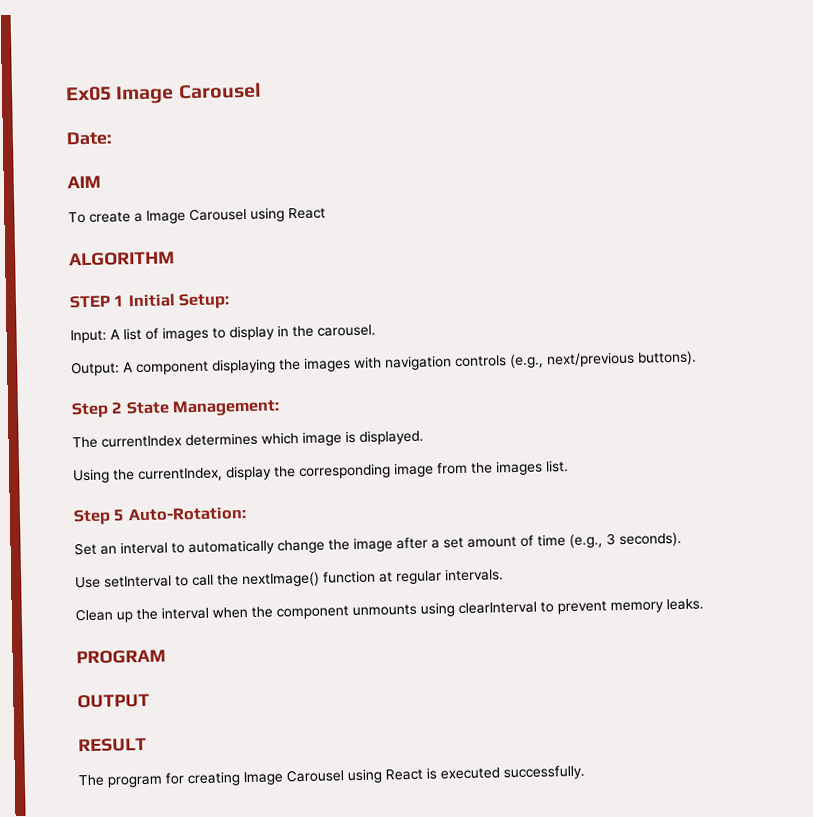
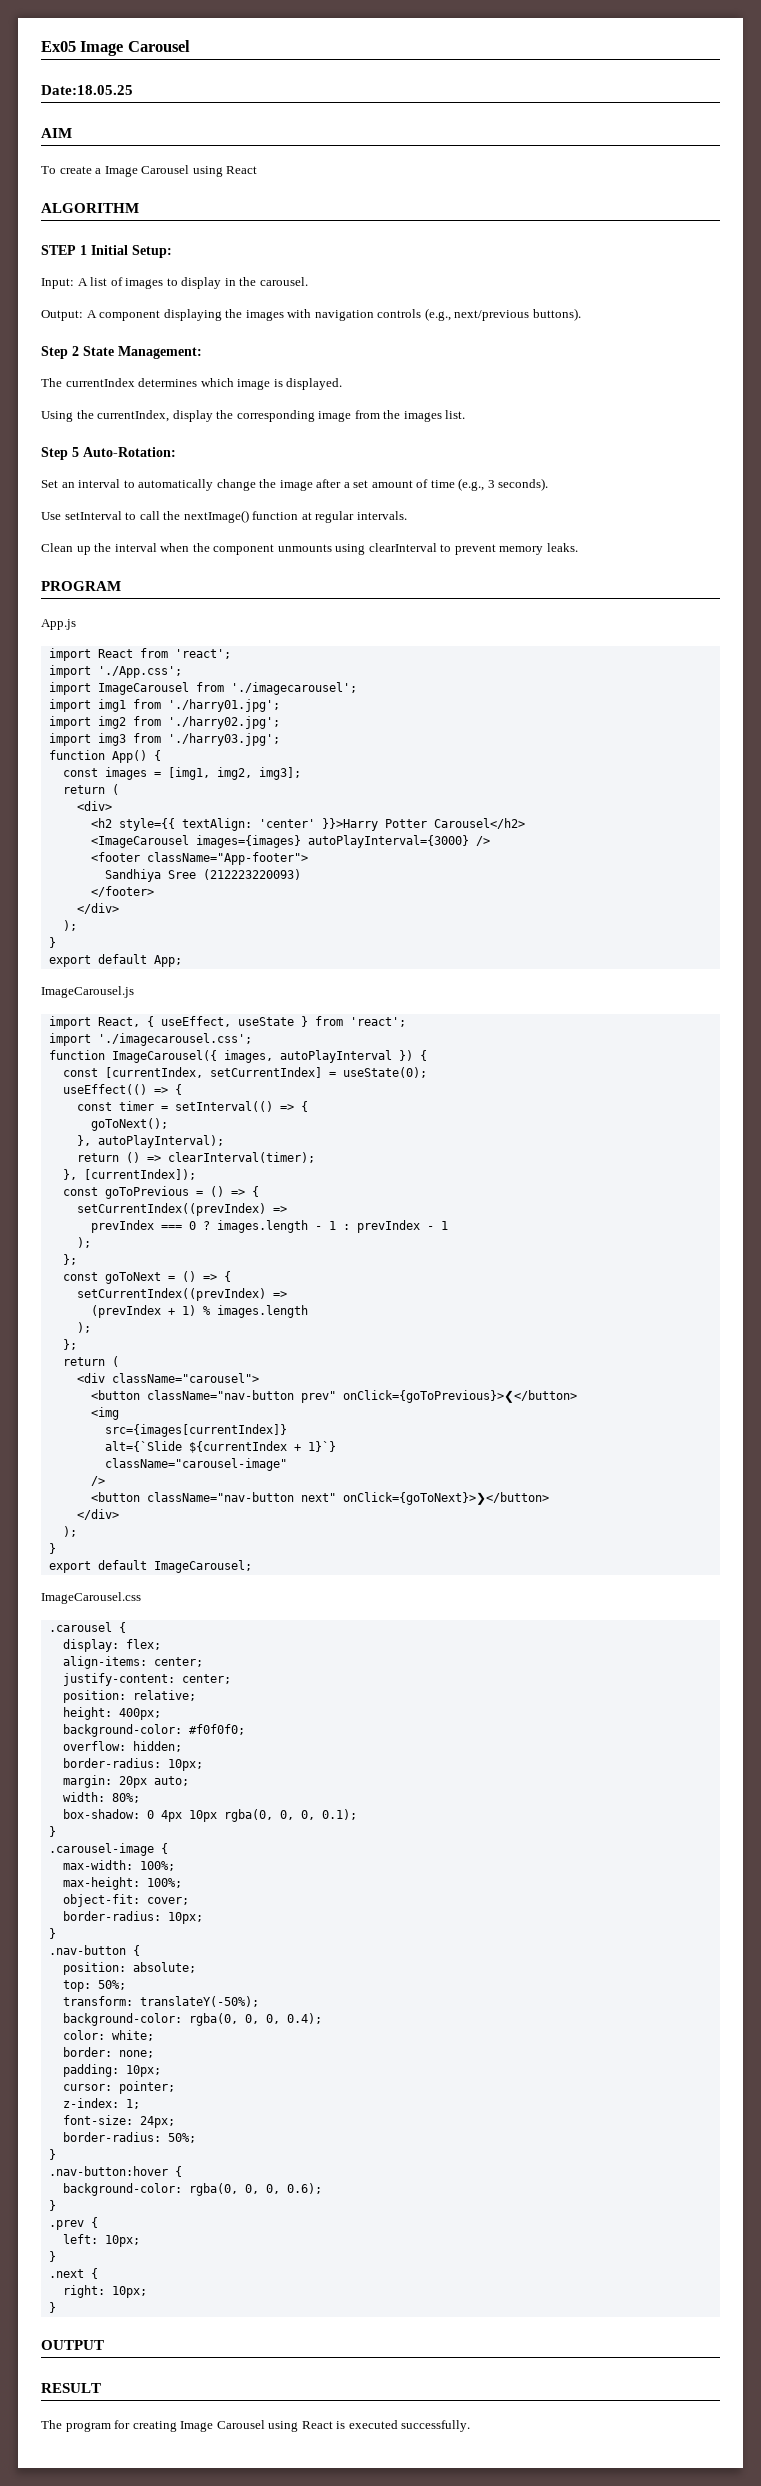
[66,131,113,146] Date: -> [41,85,133,95] Date:18.05.25
(166, 657) none -> [41,619,76,630] [48,648,231,661] [48,665,182,678] [48,682,357,695] [48,699,280,712] [48,716,280,729] [48,733,280,746] [48,750,161,763] [62,767,301,780] [62,784,119,795] [76,801,112,811] [90,818,525,831] [90,835,490,848] [90,852,308,865] [104,869,301,882] [90,886,154,897] [76,903,119,914] [62,920,77,931] [48,937,56,948] [48,954,182,967] [41,986,134,998] [48,1016,406,1029] [48,1033,252,1046] [48,1050,427,1063] [62,1067,427,1078] [62,1084,182,1095] [76,1101,308,1112] [90,1118,168,1131] [76,1135,224,1148] [76,1152,315,1163] [62,1169,196,1180] [62,1186,259,1199] [76,1203,287,1216] [90,1220,448,1233] [76,1237,91,1248] [62,1254,77,1265] [62,1271,231,1284] [76,1288,287,1301] [90,1305,308,1318] [76,1322,91,1333] [62,1339,77,1350] [62,1356,119,1367] [76,1373,259,1383] [90,1390,577,1403] [90,1407,119,1420] [104,1424,287,1437] [104,1441,336,1453] [104,1458,287,1471] [90,1476,105,1486] [90,1492,549,1505] [76,1509,119,1520] [62,1526,77,1537] [48,1543,56,1554] [48,1560,252,1573] [41,1592,141,1604] [48,1622,126,1633] [62,1639,161,1652] [62,1656,203,1669] [62,1673,231,1686] [62,1690,196,1703] [62,1707,161,1720] [62,1724,245,1737] [62,1741,182,1752] [62,1758,203,1771] [62,1775,189,1788] [62,1792,140,1803] [62,1809,357,1822] [48,1826,56,1837] [48,1843,168,1856] [62,1860,175,1871] [62,1877,182,1890] [62,1894,189,1907] [62,1911,203,1924] [48,1928,56,1939] [48,1945,140,1956] [62,1962,196,1975] [62,1980,126,1992] [62,1996,259,2007] [62,2013,322,2026] [62,2030,154,2041] [62,2047,154,2058] [62,2064,161,2077] [62,2081,175,2094] [62,2098,140,2109] [62,2115,175,2128] [62,2132,196,2143] [48,2149,56,2160] [48,2166,182,2177] [62,2183,322,2196] [48,2200,56,2211] [48,2217,98,2230] [62,2234,140,2247] [48,2251,56,2262] [48,2268,98,2279] [62,2285,147,2298] [48,2302,56,2313] // App.js // import React from 'react'; // import './App.css'; // import ImageCarousel from './imagecarousel'; // import img1 from './harry01.jpg'; // import img2 from './harry02.jpg'; // import img3 from './harry03.jpg'; // function App() { // const images = [img1, img2, img3]; // return ( // <div> // <h2 style={{ textAlign: 'center' }}>Harry Potter Carousel</h2> // <ImageCarousel images={images} autoPlayInterval={3000} /> // <footer className="App-footer"> // Sandhiya Sree (212223220093) // </footer> // </div> // ); // } // export default App; // ImageCarousel.js // import React, { useEffect, useState } from 'react'; // import './imagecarousel.css'; // function ImageCarousel({ images, autoPlayInterval }) { // const [currentIndex, setCurrentIndex] = useState(0); // useEffect(() => { // const timer = setInterval(() => { // goToNext(); // }, autoPlayInterval); // return () => clearInterval(timer); // }, [currentIndex]); // const goToPrevious = () => { // setCurrentIndex((prevIndex) => // prevIndex === 0 ? images.length - 1 : prevIndex - 1 // ); // }; // const goToNext = () => { // setCurrentIndex((prevIndex) => // (prevIndex + 1) % images.length // ); // }; // return ( // <div className="carousel"> // <button className="nav-button prev" onClick={goToPrevious}>❮</button> // <img // src={images[currentIndex]} // alt={`Slide ${currentIndex + 1}`} // className="carousel-image" // /> // <button className="nav-button next" onClick={goToNext}>❯</button> // </div> // ); // } // export default ImageCarousel; // ImageCarousel.css // .carousel { // display: flex; // align-items: center; // justify-content: center; // position: relative; // height: 400px; // background-color: #f0f0f0; // overflow: hidden; // border-radius: 10px; // margin: 20px auto; // width: 80%; // box-shadow: 0 4px 10px rgba(0, 0, 0, 0.1); // } // .carousel-image { // max-width: 100%; // max-height: 100%; // object-fit: cover; // border-radius: 10px; // } // .nav-button { // position: absolute; // top: 50%; // transform: translateY(-50%); // background-color: rgba(0, 0, 0, 0.4); // color: white; // border: none; // padding: 10px; // cursor: pointer; // z-index: 1; // font-size: 24px; // border-radius: 50%; // } // .nav-button:hover { // background-color: rgba(0, 0, 0, 0.6); // } // .prev { // left: 10px; // } // .next { // right: 10px; // }

